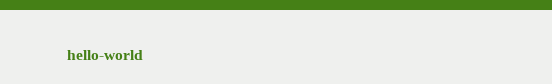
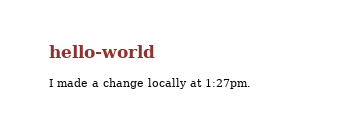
(143, 55) none -> [49,78,251,89] // I made a change locally at 1:27pm.

